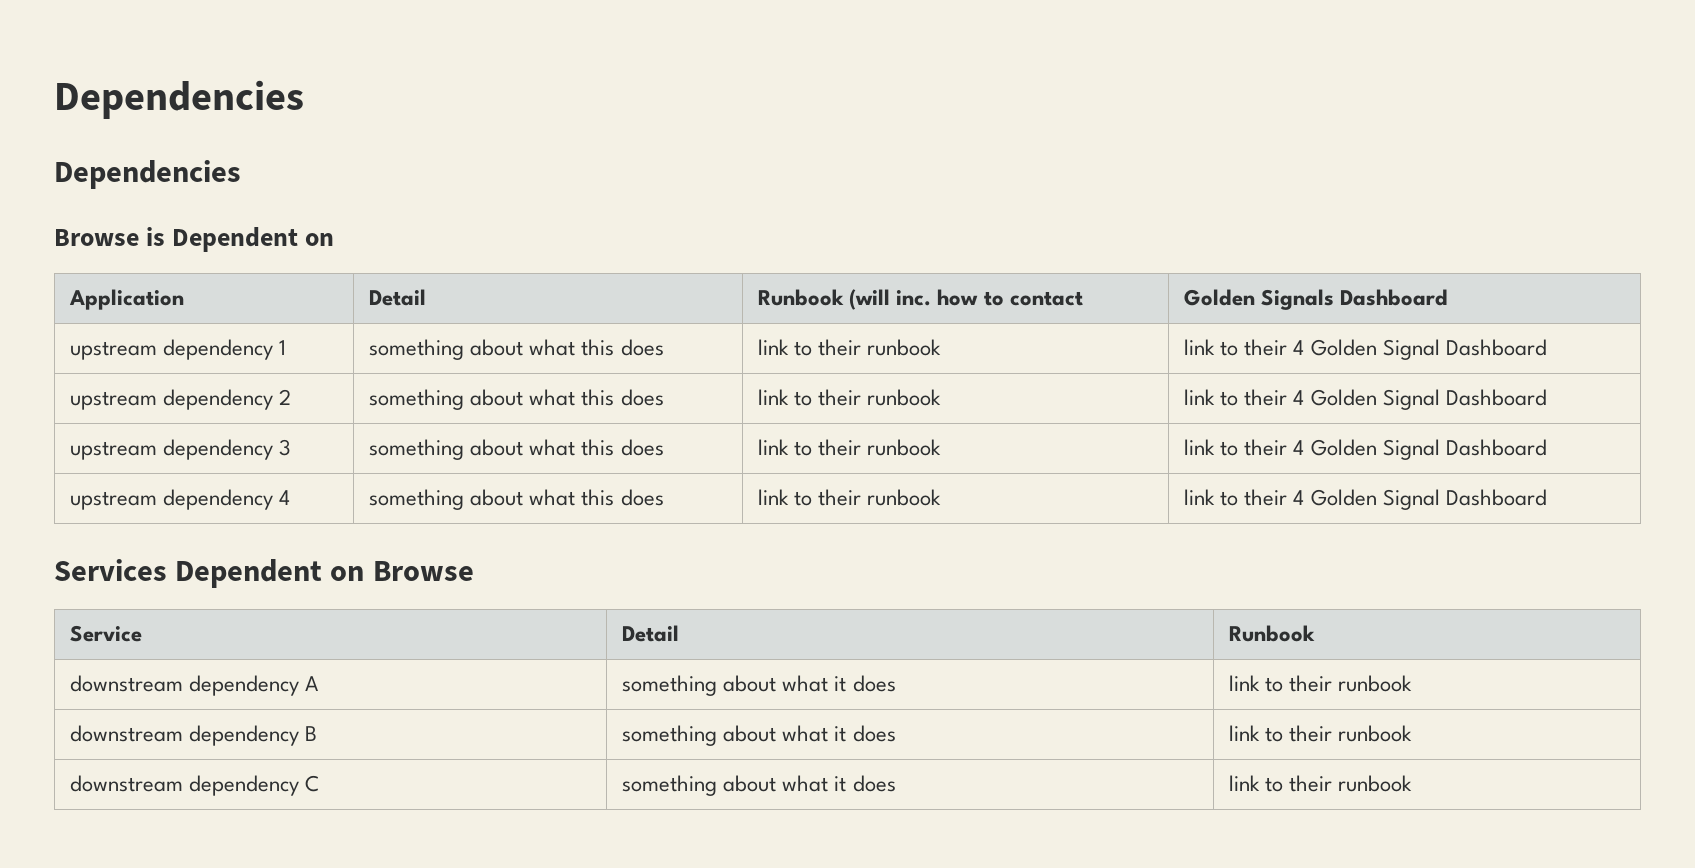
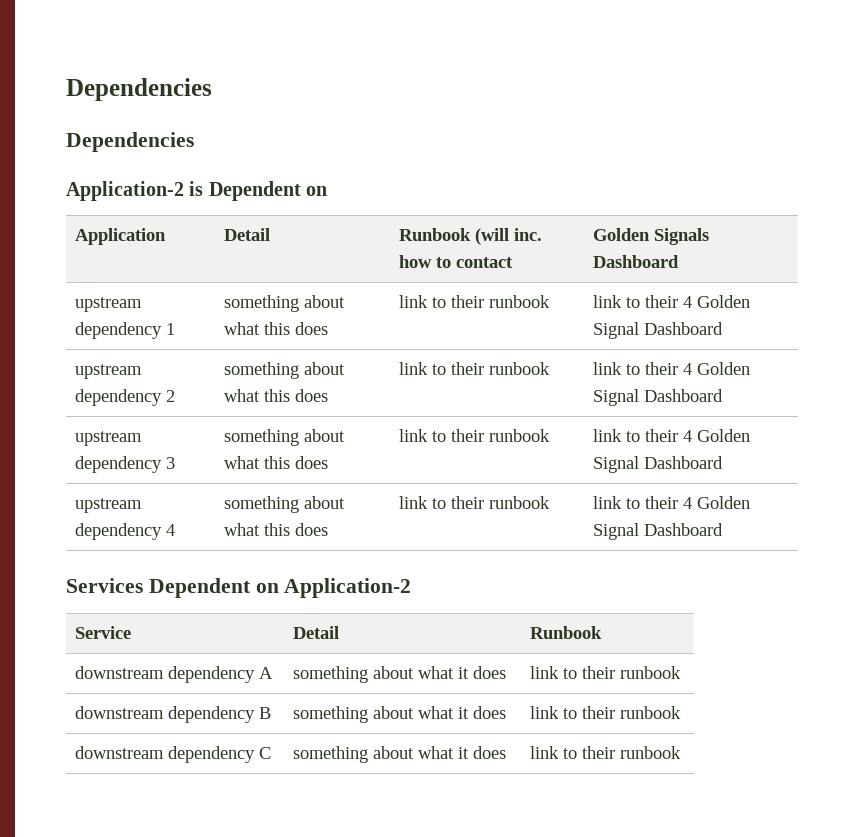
[54,229,139,246] Browse -> [66,181,184,201] Application-2
[372,561,474,581] Browse -> [284,578,412,598] Application-2

